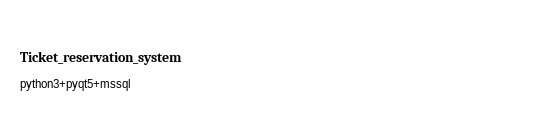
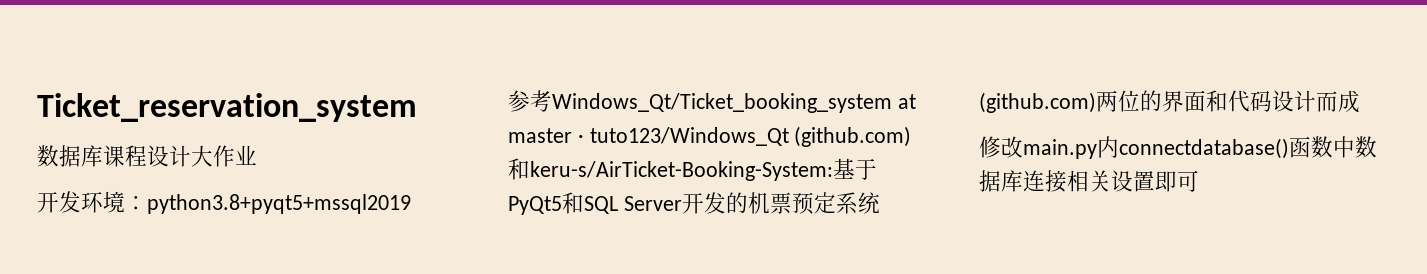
[20,79,131,91] python3+pyqt5+mssql -> [37,145,257,167] [37,191,411,214] [508,90,916,113] [508,126,912,147] [508,158,877,181] [508,192,880,215] [979,90,1360,113] [979,136,1377,159] [979,170,1199,192] 数据库课程设计大作业 // 开发环境：python3.8+pyqt5+mssql2019 // 参考Windows_Qt/Ticket_booking_system at master · tuto123/Windows_Qt (github.com)和keru-s/AirTicket-Booking-System:基于PyQt5和SQL Server开发的机票预定系统(github.com)两位的界面和代码设计而成 // 修改main.py内connectdatabase()函数中数据库连接相关设置即可

